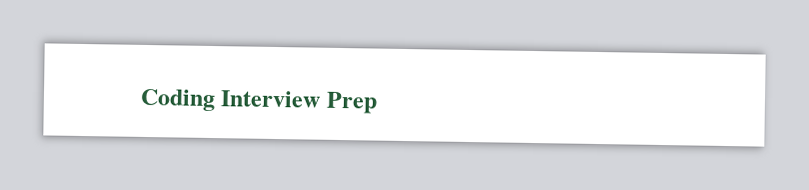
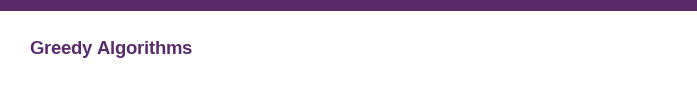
[140,88,378,114] Coding Interview Prep -> [30,41,192,58] Greedy Algorithms

